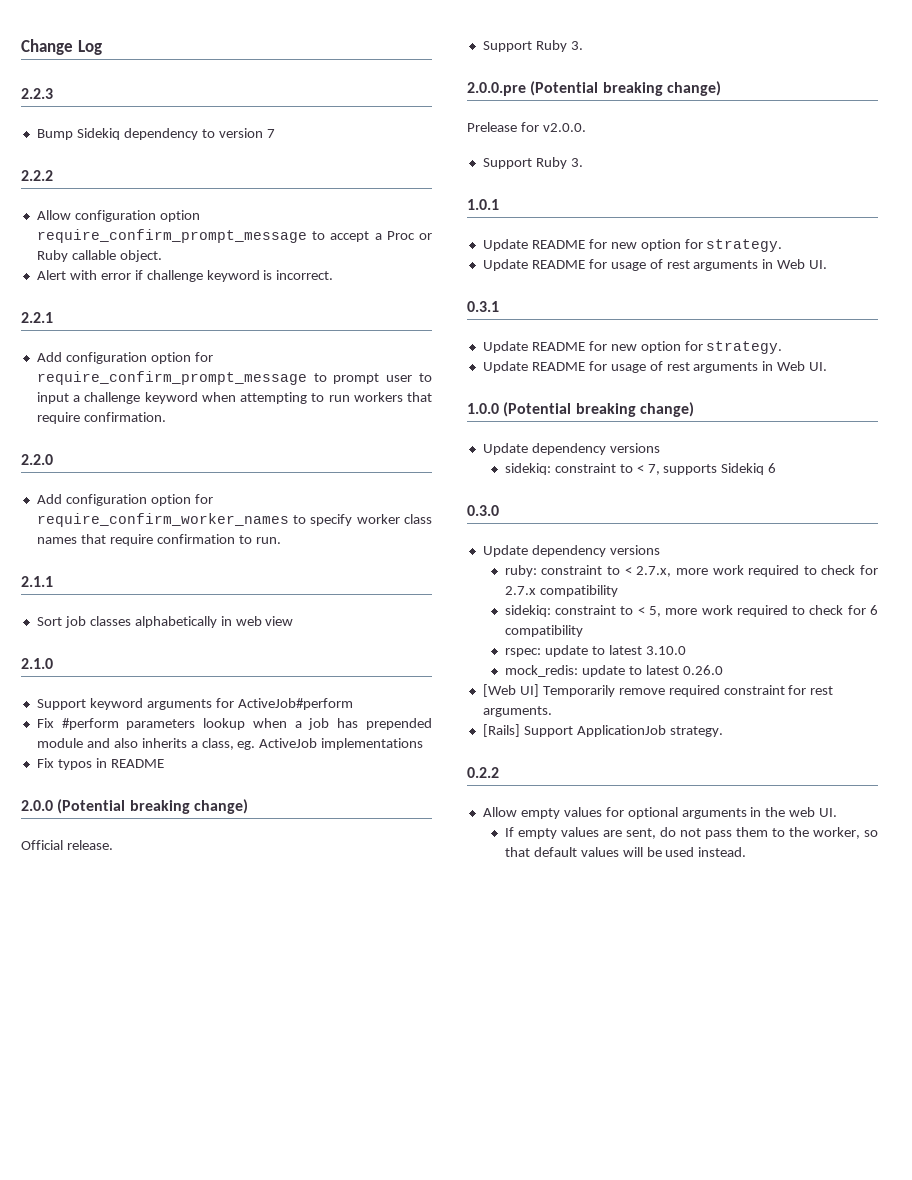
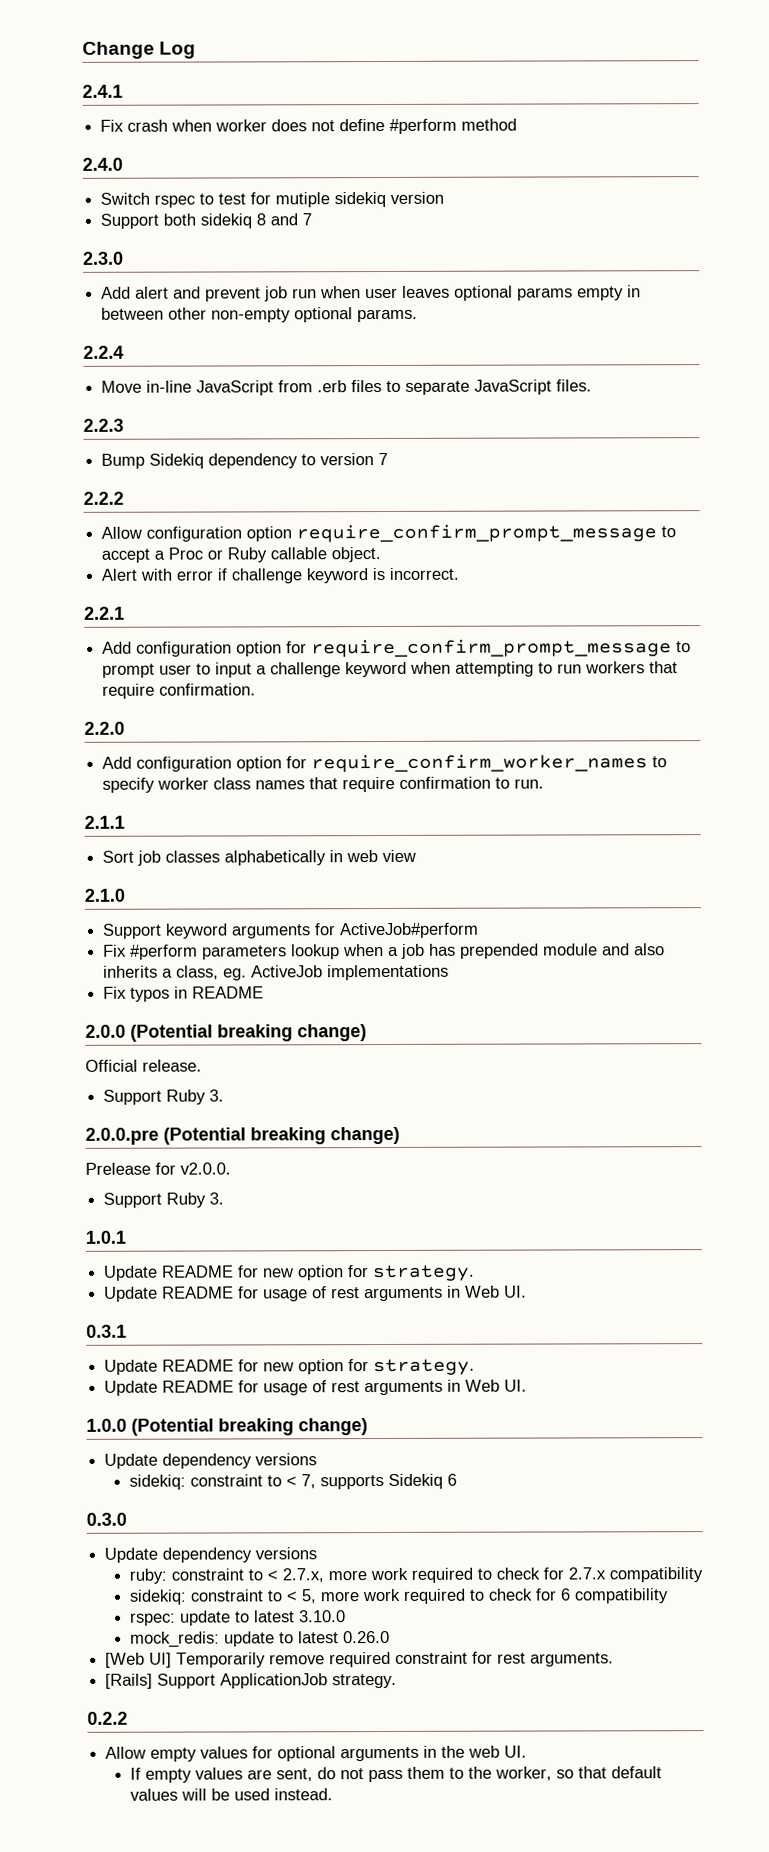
(102, 47) none -> [82,84,123,98] [100,118,518,134] [82,157,123,171] [100,191,445,208] [100,213,313,229] [82,251,124,265] [101,285,642,302] [101,307,419,323] [83,345,124,359] [101,379,593,396] // 2.4.1 // Fix crash when worker does not define #perform method // 2.4.0 // Switch rspec to test for mutiple sidekiq version // Support both sidekiq 8 and 7 // 2.3.0 // Add alert and prevent job run when user leaves optional params empty in between other non-empty optional params. // 2.2.4 // Move in-line JavaScript from .erb files to separate JavaScript files.

